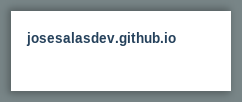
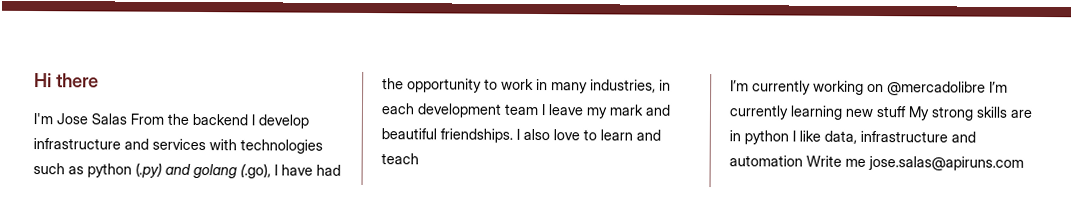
[26,32,176,46] josesalasdev.github.io -> [34,73,99,88] [33,113,309,129] [33,138,323,154] [33,162,341,179] [382,78,671,94] [381,103,671,119] [381,128,661,143] [381,153,419,165] [730,80,1008,96] [729,105,1032,121] [729,130,976,145] [729,155,1024,171] Hi there // I'm Jose Salas From the backend I develop infrastructure and services with technologies such as python (.py) and golang (.go), I have had the opportunity to work in many industries, in each development team I leave my mark and beautiful friendships. I also love to learn and teach // I’m currently working on @mercadolibre I’m currently learning new stuff My strong skills are in python I like data, infrastructure and automation Write me jose.salas@apiruns.com

